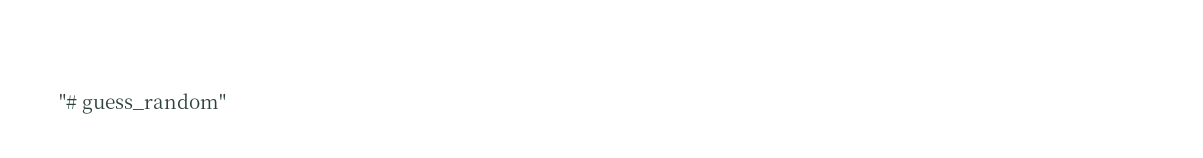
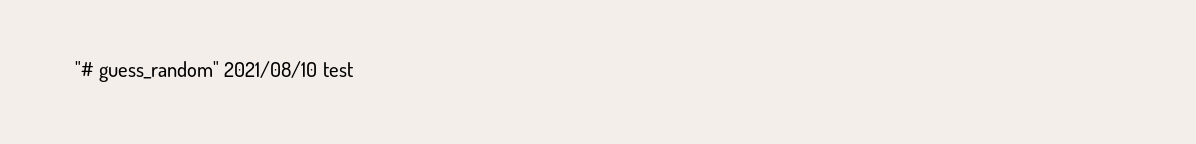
(227, 103) none -> [224,61,353,78] 2021/08/10 test

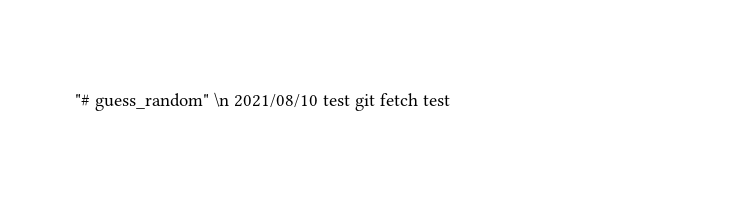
(219, 71) none -> [214,92,229,107] \n
(353, 69) none -> [355,93,450,111] git fetch test

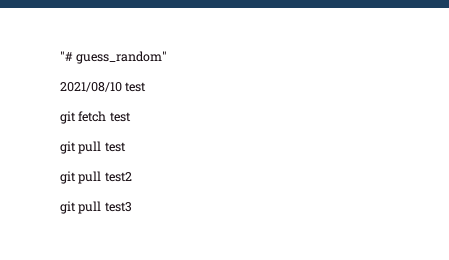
[214,92,229,107] \n -> (168, 57) //
(350, 100) none -> (147, 87) //
(450, 100) none -> [60,141,126,154] [60,171,132,184] [60,201,132,214] // git pull test // git pull test2 // git pull test3

